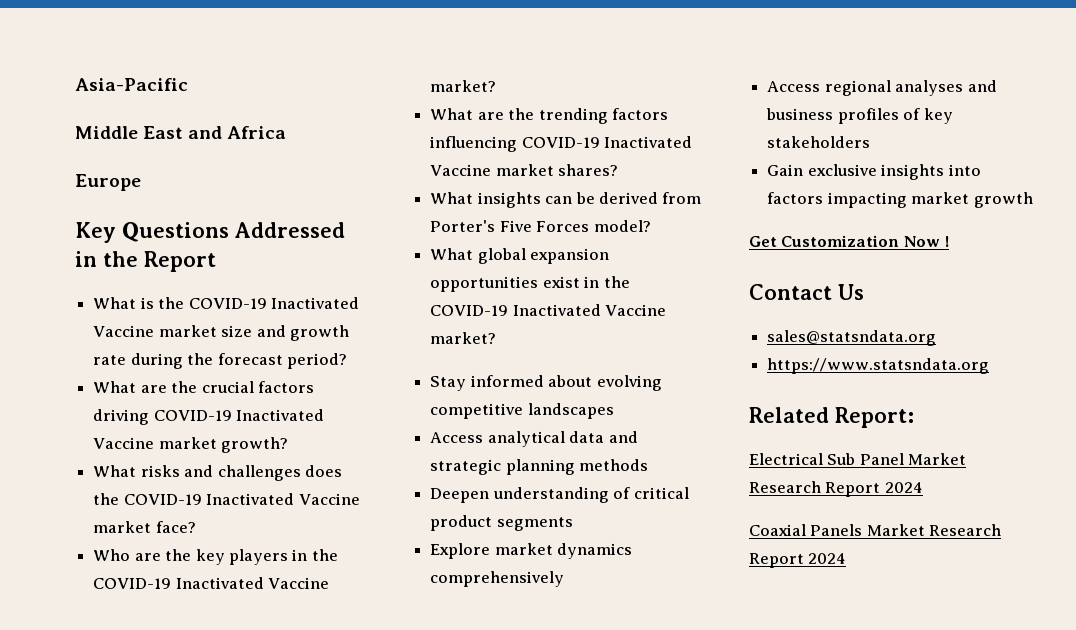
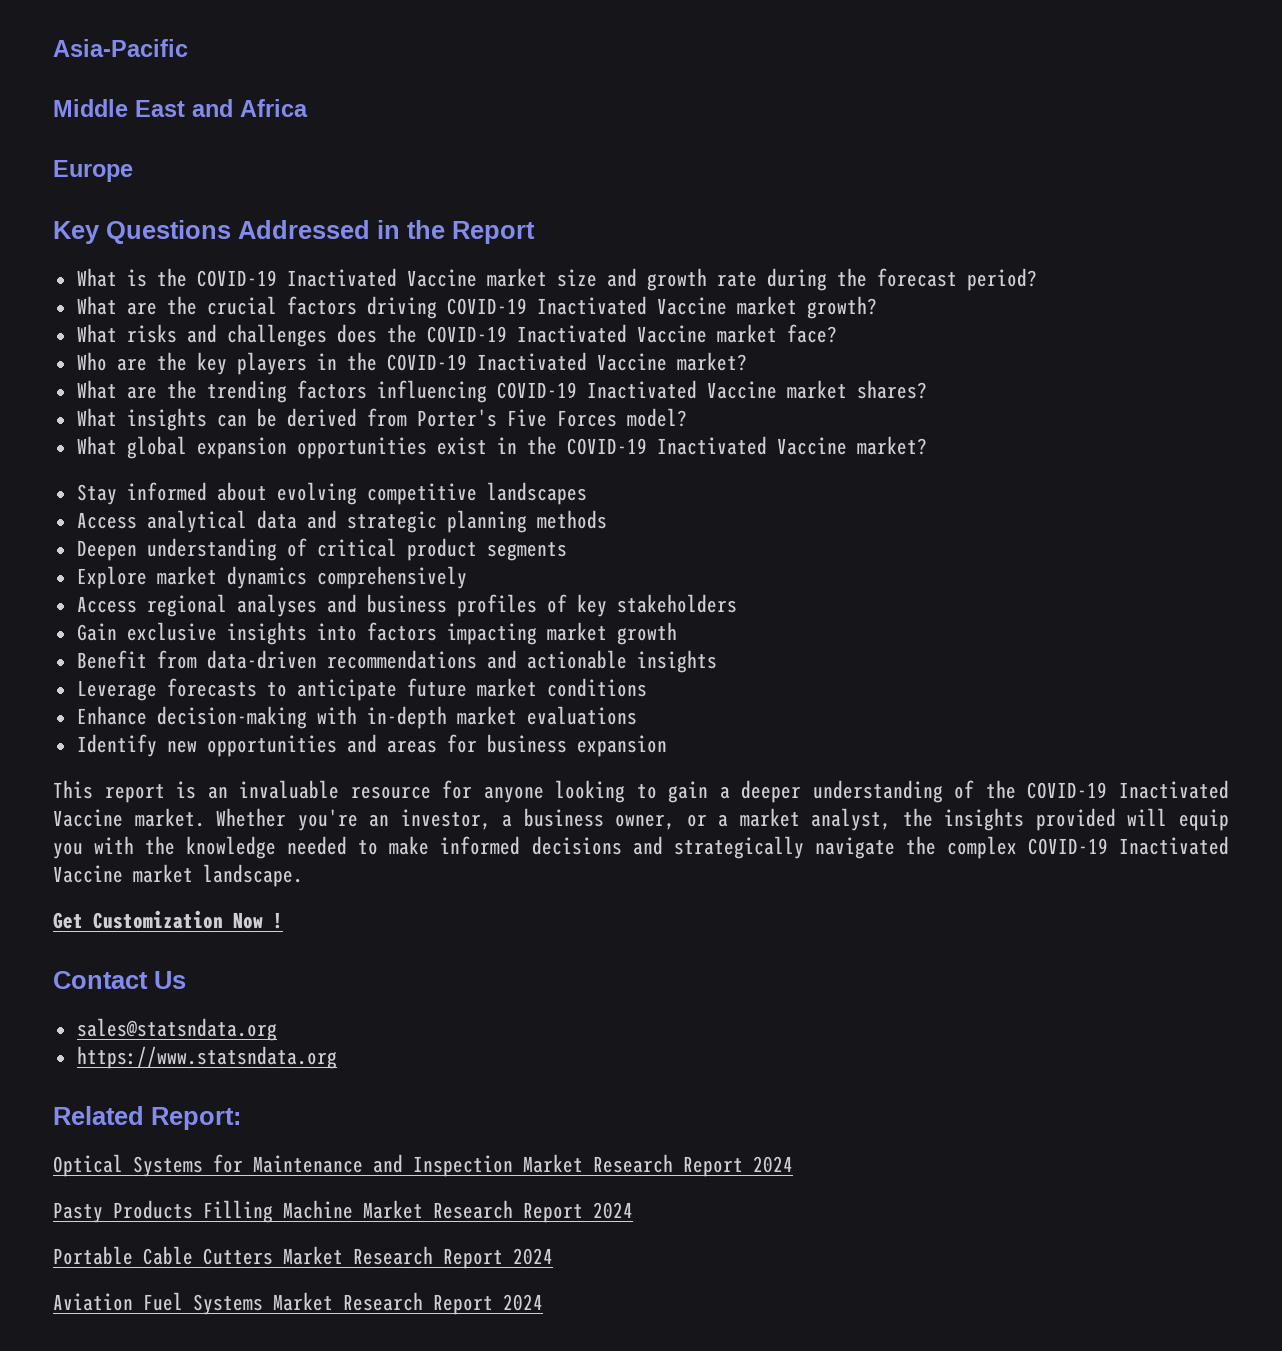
(1033, 200) none -> [76,650,717,673] [76,678,647,701] [76,706,637,729] [76,734,667,757] [53,780,1229,803] [53,808,1229,831] [53,836,1230,859] [53,864,303,887] // Benefit from data-driven recommendations and actionable insights // Leverage forecasts to anticipate future market conditions // Enhance decision-making with in-depth market evaluations // Identify new opportunities and areas for business expansion // This report is an invaluable resource for anyone looking to gain a deeper understanding of the COVID-19 Inactivated Vaccine market. Whether you're an investor, a business owner, or a market analyst, the insights provided will equip you with the knowledge needed to make informed decisions and strategically navigate the complex COVID-19 Inactivated Vaccine market landscape.
[749,453,967,465] [749,481,923,497] [749,524,1002,536] [749,553,847,568] Electrical Sub Panel Market Research Report 2024 // Coaxial Panels Market Research Report 2024 -> [53,1154,793,1177] [53,1200,633,1223] [53,1246,553,1269] [53,1292,543,1315] Optical Systems for Maintenance and Inspection Market Research Report 2024 // Pasty Products Filling Machine Market Research Report 2024 // Portable Cable Cutters Market Research Report 2024 // Aviation Fuel Systems Market Research Report 2024

